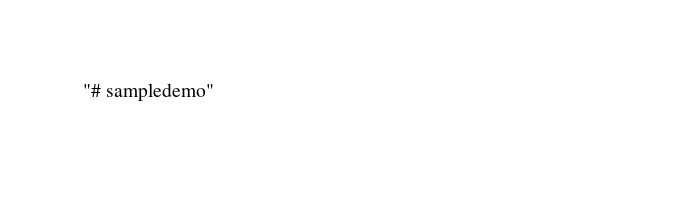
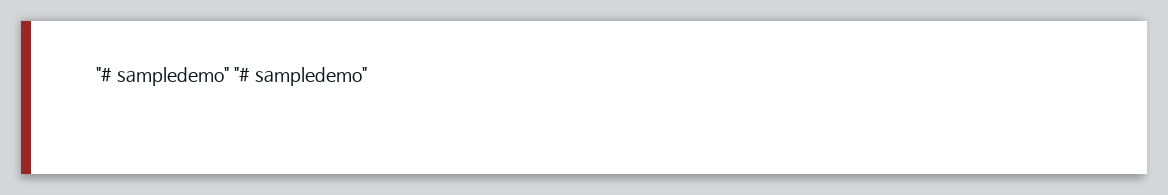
[83,83,215,102] "# sampledemo" -> [96,67,367,86] "# sampledemo" "# sampledemo"

